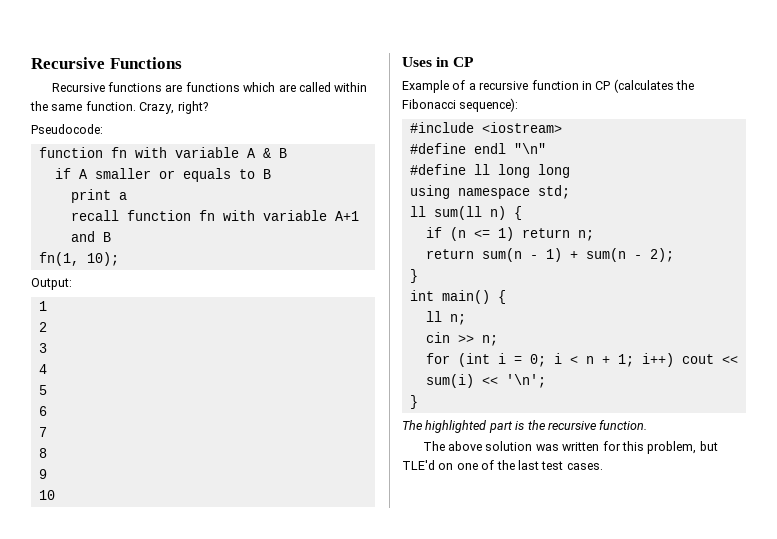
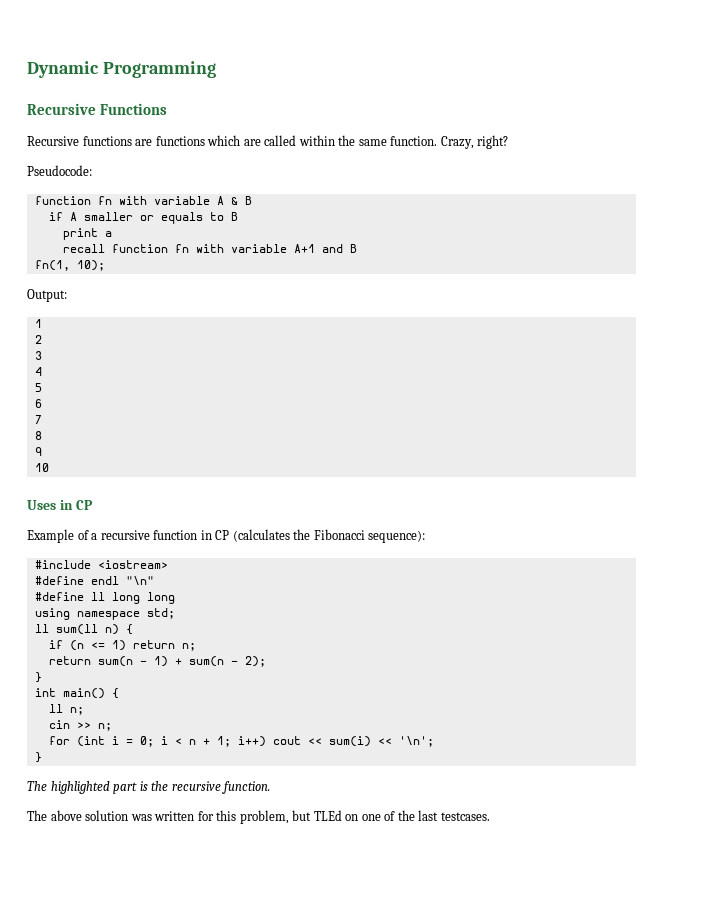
(31, 63) none -> [27,61,216,78] Dynamic Programming //
[402,460,435,470] TLE'd -> [313,810,342,821] TLEd
[541,461,603,470] test cases. -> [440,812,490,821] testcases.

